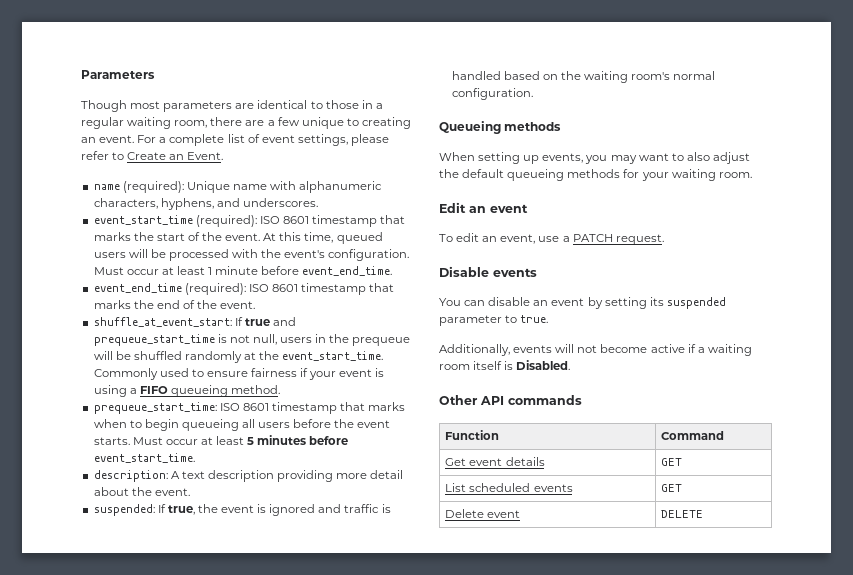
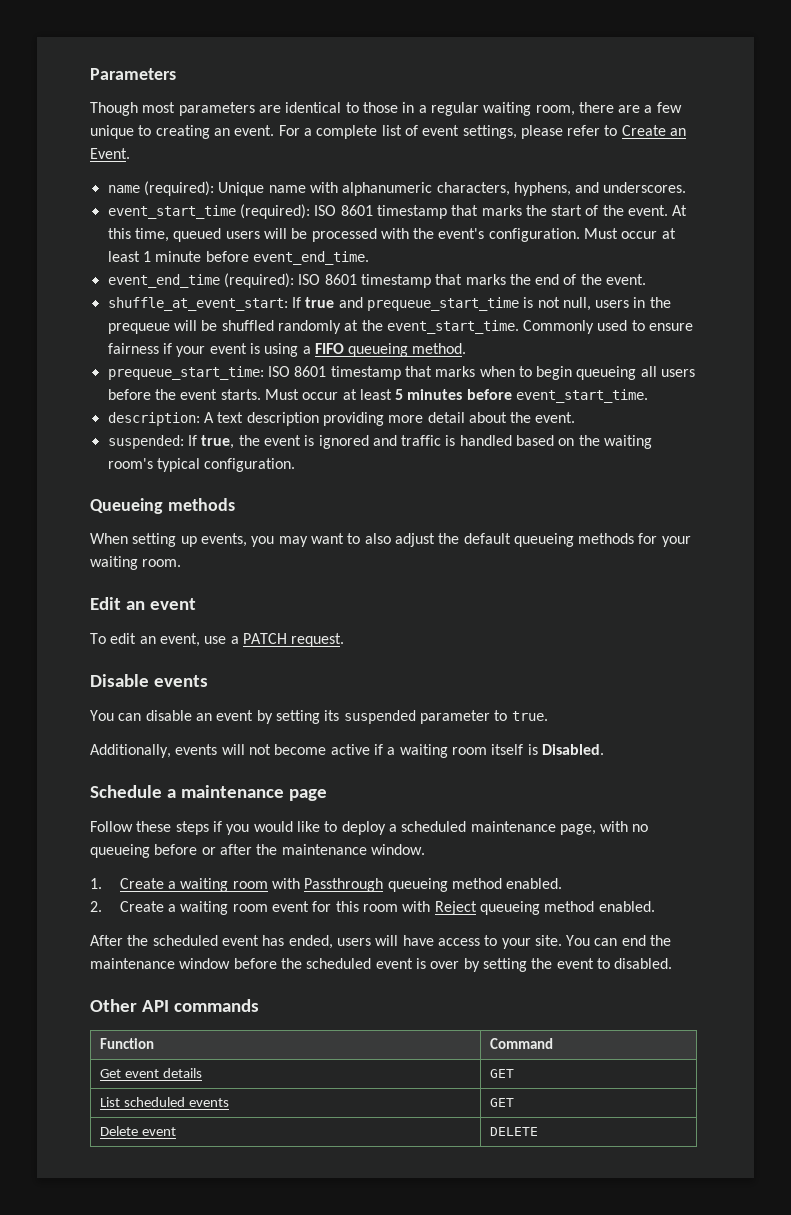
[673,71,716,80] normal -> [156,458,200,472] typical
(571, 365) none -> [90,785,327,801] [90,821,649,835] [90,844,425,858] [90,878,563,892] [90,901,655,915] [90,935,672,949] [90,958,673,972] // Schedule a maintenance page // Follow these steps if you would like to deploy a scheduled maintenance page, with no queueing before or after the maintenance window. // 1. Create a waiting room with Passthrough queueing method enabled. // 2. Create a waiting room event for this room with Reject queueing method enabled. // After the scheduled event has ended, users will have access to your site. You can end the maintenance window before the scheduled event is over by setting the event to disabled.

